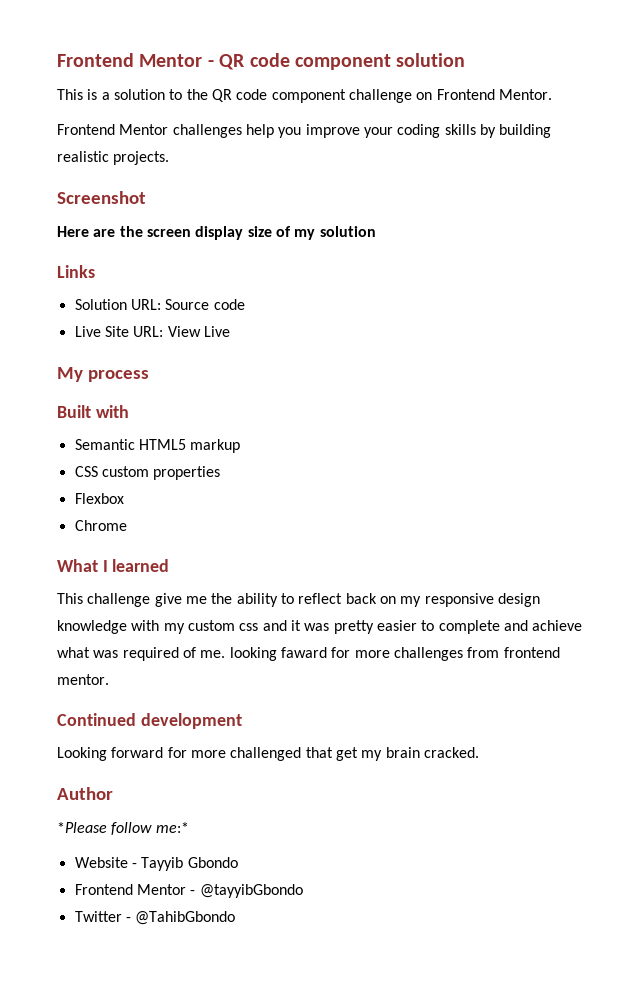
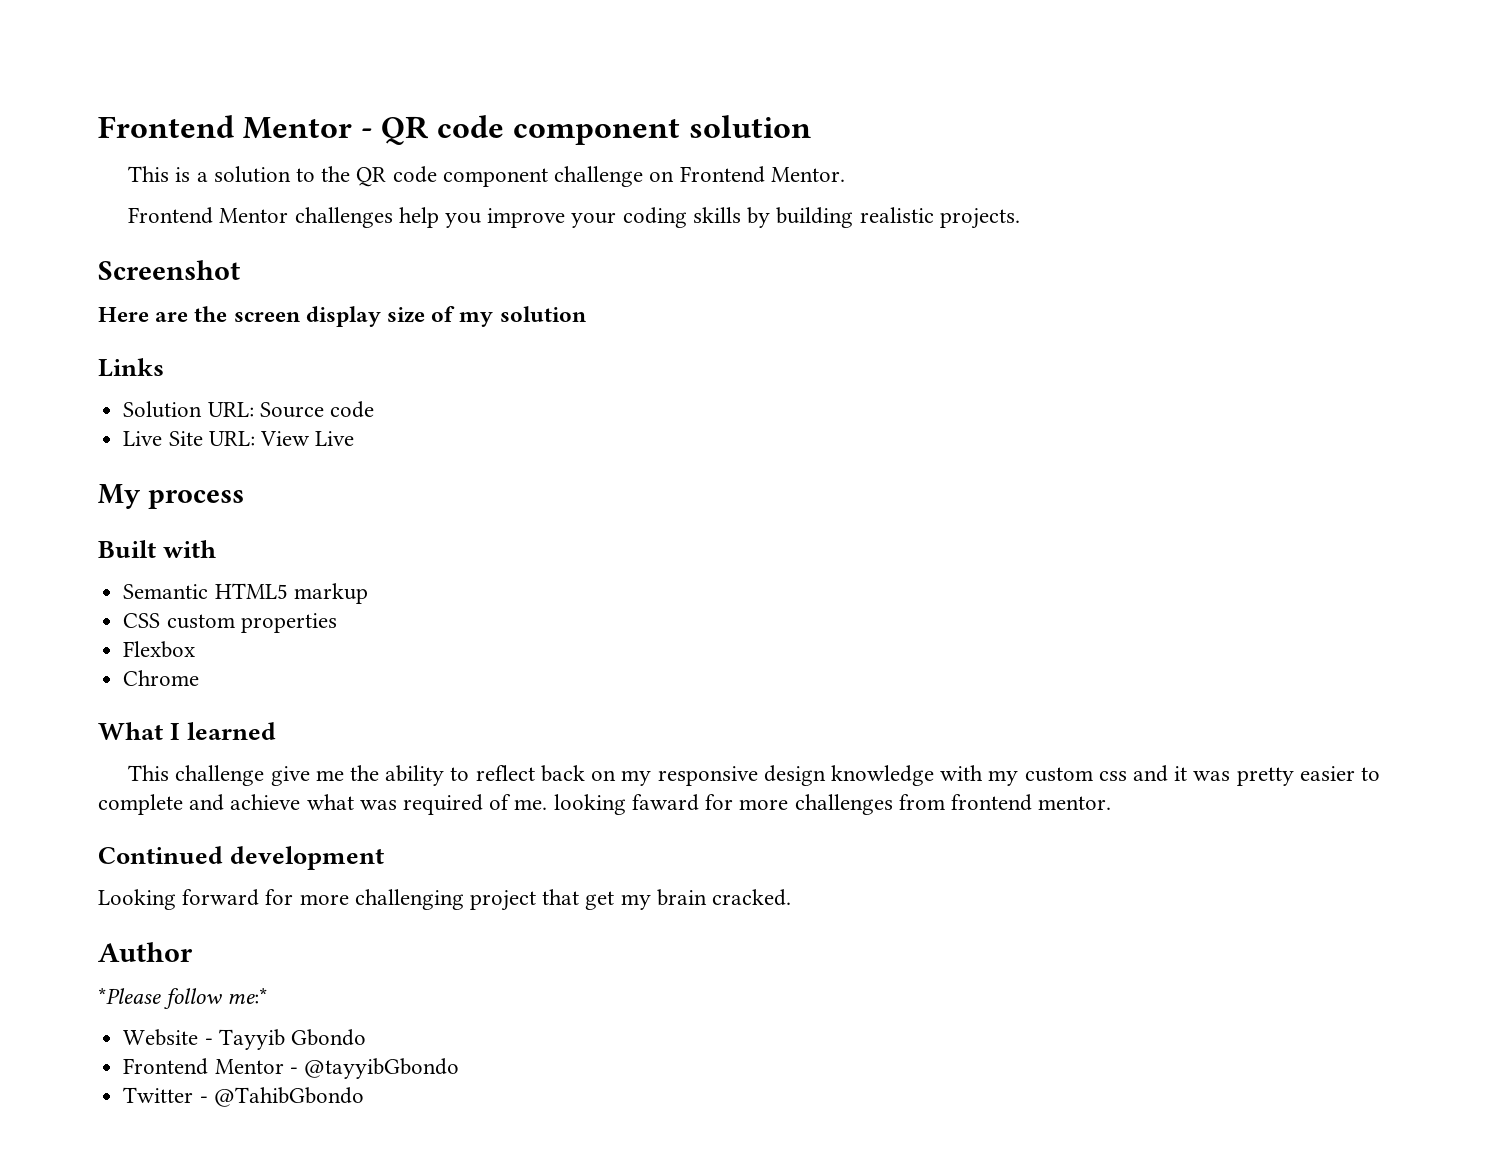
[230,747,302,761] challenged -> [354,889,537,911] challenging project

